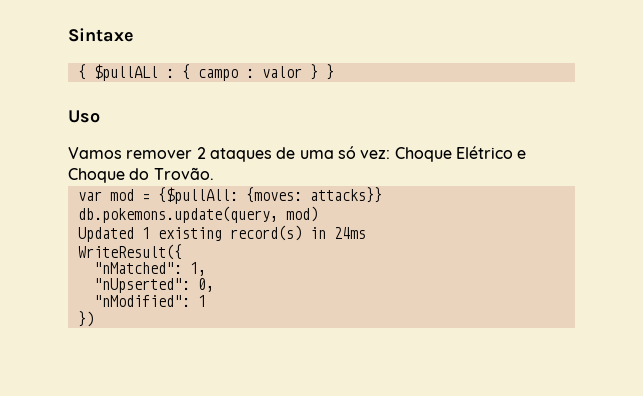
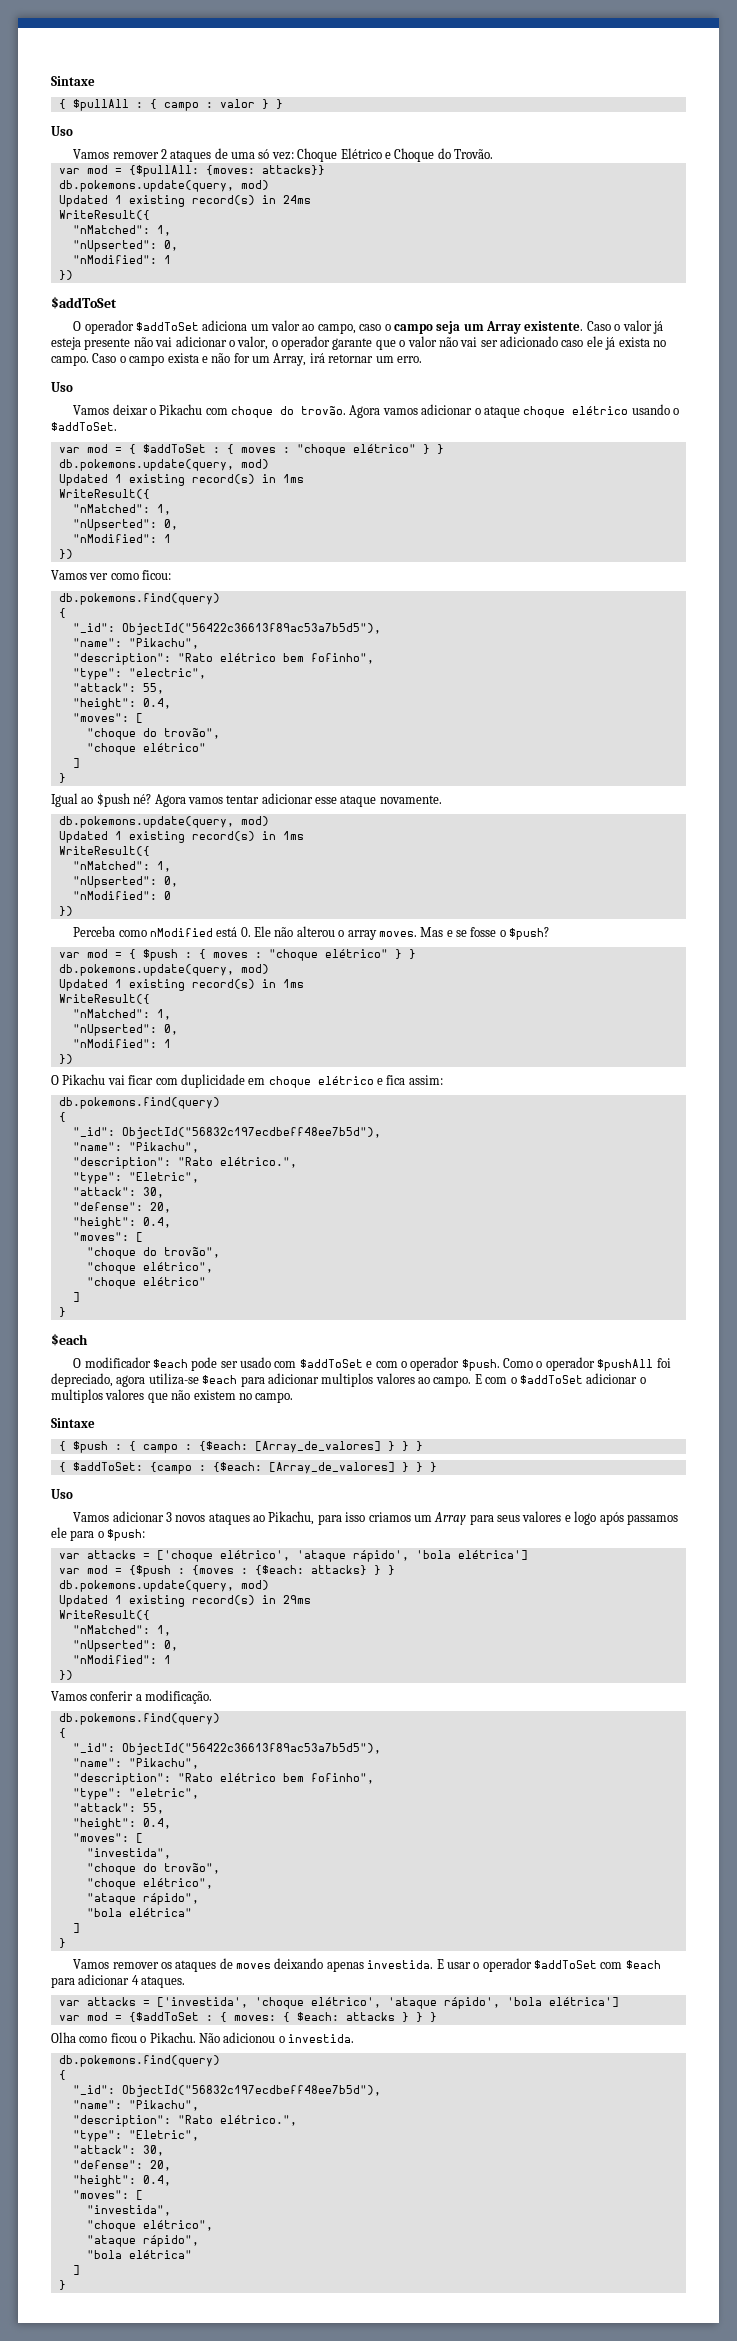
[68,28,134,42] [77,64,158,81] Sintaxe // { $pullALl -> [51,76,95,86] [58,99,129,111] Sintaxe // { $pullAll
(94, 319) none -> [51,296,117,309] [73,320,663,334] [51,336,666,350] [51,353,422,366] [51,382,73,392] [73,404,680,418] [51,422,117,431] [58,444,444,456] [58,459,269,471] [58,474,304,486] [58,489,150,499] [72,504,171,515] [72,519,178,531] [72,534,171,543] [58,549,73,559] [51,570,172,580] [58,593,220,605] [58,608,66,618] [72,623,381,635] [72,638,199,649] [72,653,374,665] [72,668,206,680] [72,683,164,694] [72,698,171,710] [72,713,143,723] [86,728,220,740] [86,743,206,755] [72,758,80,768] [58,773,66,783] [51,793,442,807] [58,816,269,828] [58,831,304,843] [58,846,150,856] [72,861,171,872] [72,876,178,888] [72,891,171,900] [58,906,73,916] [73,926,550,940] [58,949,416,961] [58,964,269,976] [58,979,304,991] [58,994,150,1004] [72,1009,171,1020] [72,1024,178,1036] [72,1039,171,1048] [58,1054,73,1064] [51,1074,443,1088] [58,1097,220,1109] [58,1112,66,1122] [72,1127,381,1139] [72,1142,199,1153] [72,1157,297,1169] [72,1172,199,1184] [72,1187,164,1198] [72,1202,171,1213] [72,1217,171,1229] [72,1232,143,1242] [86,1247,220,1259] [86,1262,213,1274] [86,1277,206,1289] [72,1292,80,1302] [58,1307,66,1317] [51,1333,88,1346] [73,1357,671,1371] [51,1373,646,1387] [51,1389,294,1403] [51,1418,95,1428] [58,1441,423,1453] [58,1462,437,1474] [51,1489,73,1499] [73,1511,678,1525] [51,1527,146,1541] [58,1550,528,1562] [58,1565,395,1577] [58,1580,269,1592] [58,1595,311,1607] [58,1610,150,1620] [72,1625,171,1636] [72,1640,178,1652] [72,1655,171,1664] [58,1670,73,1680] [51,1690,213,1704] [58,1713,220,1725] [58,1728,66,1738] [72,1743,381,1755] [72,1758,199,1769] [72,1773,374,1785] [72,1788,199,1800] [72,1803,164,1814] [72,1818,171,1830] [72,1833,143,1843] [86,1848,171,1859] [86,1863,220,1875] [86,1878,213,1890] [86,1893,199,1905] [86,1908,192,1917] [72,1923,80,1933] [58,1938,66,1948] [73,1958,661,1972] [51,1974,186,1988] [58,1997,619,2009] [58,2012,437,2022] [51,2032,354,2043] [58,2055,220,2067] [58,2070,66,2080] [72,2085,381,2097] [72,2100,199,2111] [72,2115,297,2127] [72,2130,199,2142] [72,2145,164,2156] [72,2160,171,2171] [72,2175,171,2187] [72,2190,143,2200] [86,2205,171,2216] [86,2220,213,2232] [86,2235,199,2247] [86,2250,192,2259] [72,2265,80,2275] [58,2280,66,2290] // $addToSet // O operador $addToSet adiciona um valor ao campo, caso o campo seja um Array existente. Caso o valor já esteja presente não vai adicionar o valor, o operador garante que o valor não vai ser adicionado caso ele já exista no campo. Caso o campo exista e não for um Array, irá retornar um erro. // Uso // Vamos deixar o Pikachu com choque do trovão. Agora vamos adicionar o ataque choque elétrico usando o $addToSet. // var mod = { $addToSet : { moves : "choque elétrico" } } // db.pokemons.update(query, mod) // Updated 1 existing record(s) in 1ms // WriteResult({ // "nMatched": 1, // "nUpserted": 0, // "nModified": 1 // }) // Vamos ver como ficou: // db.pokemons.find(query) // { // "_id": ObjectId("56422c36613f89ac53a7b5d5"), // "name": "Pikachu", // "description": "Rato elétrico bem fofinho", // "type": "electric", // "attack": 55, // "height": 0.4, // "moves": [ // "choque do trovão", // "choque elétrico" // ] // } // Igual ao $push né? Agora vamos tentar adicionar esse ataque novamente. // db.pokemons.update(query, mod) // Updated 1 existing record(s) in 1ms // WriteResult({ // "nMatched": 1, // "nUpserted": 0, // "nModified": 0 // }) // Perceba como nModified está 0. Ele não alterou o array moves. Mas e se fosse o $push? // var mod = { $push : { moves : "choque elétrico" } } // db.pokemons.update(query, mod) // Updated 1 existing record(s) in 1ms // WriteResult({ // "nMatched": 1, // "nUpserted": 0, // "nModified": 1 // }) // O Pikachu vai ficar com duplicidade em choque elétrico e fica assim: // db.pokemons.find(query) // { // "_id": ObjectId("56832c197ecdbeff48ee7b5d"), // "name": "Pikachu", // "description": "Rato elétrico.", // "type": "Eletric", // "attack": 30, // "defense": 20, // "height": 0.4, // "moves": [ // "choque do trovão", // "choque elétrico", // "choque elétrico" // ] // } // $each // O modificador $each pode ser usado com $addToSet e com o operador $push. Como o operador $pushAll foi depreciado, agora utiliza-se $each para adicionar multiplos valores ao campo. E com o $addToSet adicionar o multiplos valores que não existem no campo. // Sintaxe // { $push : { campo : {$each: [Array_de_valores] } } } // { $addToSet: {campo : {$each: [Array_de_valores] } } } // Uso // Vamos adicionar 3 novos ataques ao Pikachu, para isso criamos um Array para seus valores e logo após passamos ele para o $push: // var attacks = ['choque elétrico', 'ataque rápido', 'bola elétrica'] // var mod = {$push : {moves : {$each: attacks} } } // db.pokemons.update(query, mod) // Updated 1 existing record(s) in 29ms // WriteResult({ // "nMatched": 1, // "nUpserted": 0, // "nModified": 1 // }) // Vamos conferir a modificação. // db.pokemons.find(query) // { // "_id": ObjectId("56422c36613f89ac53a7b5d5"), // "name": "Pikachu", // "description": "Rato elétrico bem fofinho", // "type": "eletric", // "attack": 55, // "height": 0.4, // "moves": [ // "investida", // "choque do trovão", // "choque elétrico", // "ataque rápido", // "bola elétrica" // ] // } // Vamos remover os ataques de moves deixando apenas investida. E usar o operador $addToSet com $each para adicionar 4 ataques. // var attacks = ['investida', 'choque elétrico', 'ataque rápido', 'bola elétrica'] // var mod = {$addToSet : { moves: { $each: attacks } } } // Olha como ficou o Pikachu. Não adicionou o investida. // db.pokemons.find(query) // { // "_id": ObjectId("56832c197ecdbeff48ee7b5d"), // "name": "Pikachu", // "description": "Rato elétrico.", // "type": "Eletric", // "attack": 30, // "defense": 20, // "height": 0.4, // "moves": [ // "investida", // "choque elétrico", // "ataque rápido", // "bola elétrica" // ] // }

